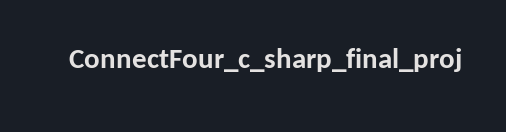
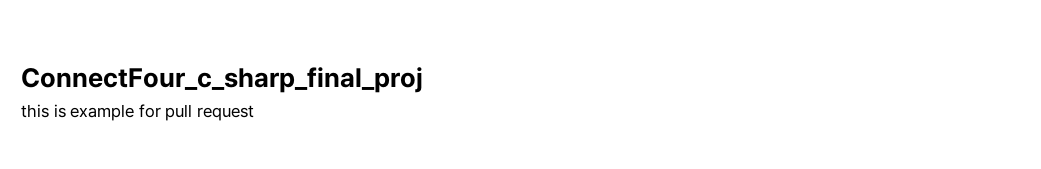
(462, 60) none -> [21,104,254,121] // this is example for pull request

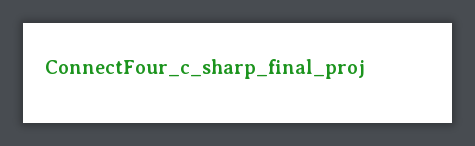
[21,104,254,121] // this is example for pull request -> (365, 69) none

